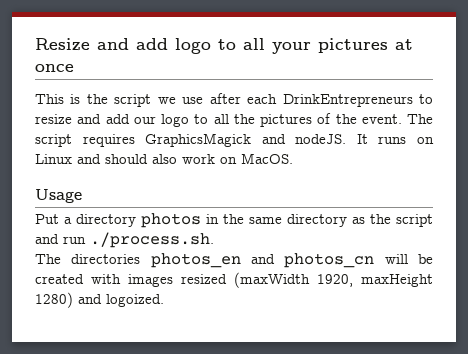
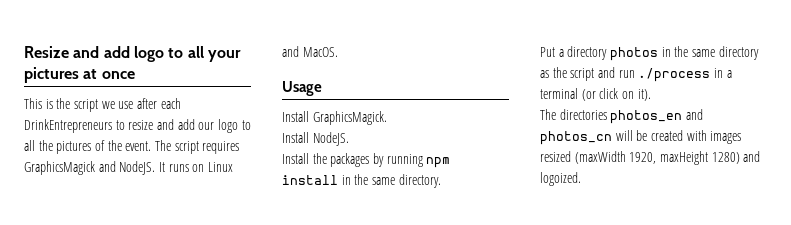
[295,134,347,144] nodeJS. -> [119,161,156,175] NodeJS.
[105,153,293,164] [35,189,82,203] should also work on MacOS. // Usage -> [302,47,338,57] [282,81,322,96] [282,111,387,125] [282,132,349,146] [282,153,451,168] [282,174,441,188] MacOS. // Usage // Install GraphicsMagick. // Install NodeJS. // Install the packages by running npm install in the same directory.
[90,232,214,248] ./process.sh. -> [638,68,732,82] [540,88,651,101] ./process in a terminal (or click on it).

